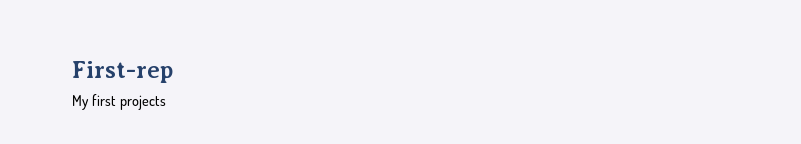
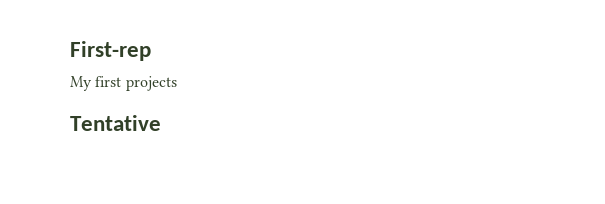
(166, 102) none -> [70,115,161,131] // Tentative

